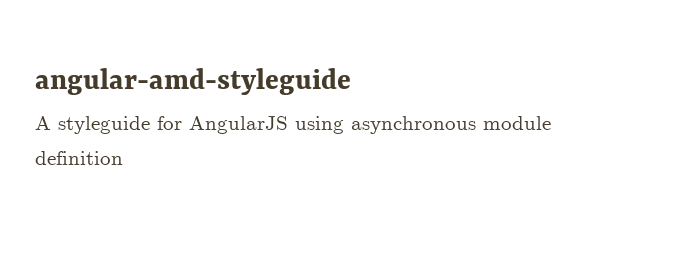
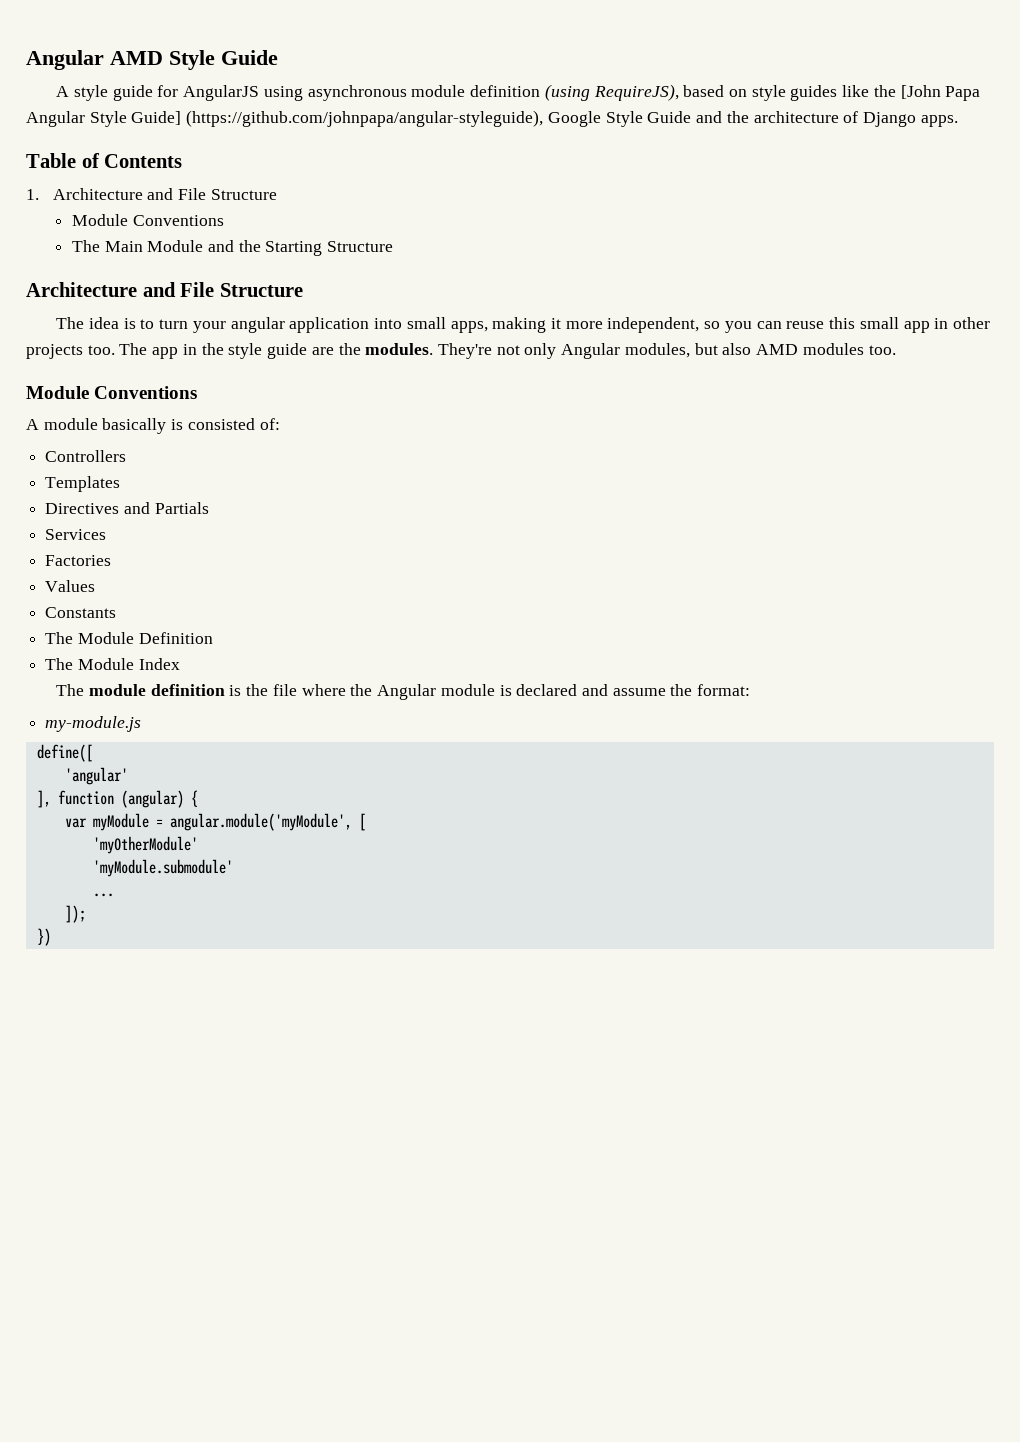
[35,68,351,95] [35,116,150,134] angular-amd-styleguide // A styleguide -> [26,50,278,70] [56,85,153,101] Angular AMD Style Guide // A style guide
(123, 158) none -> [544,84,981,101] [26,110,958,127] [26,153,183,168] [26,188,277,200] [71,214,224,226] [71,240,394,256] [26,282,303,297] [56,317,990,333] [26,343,896,359] [26,386,198,399] [26,418,280,434] [45,450,127,462] [45,476,121,492] [45,502,209,514] [45,529,107,540] [45,555,112,566] [45,580,96,592] [45,607,117,618] [45,632,213,644] [45,658,180,670] [56,684,751,700] [45,716,142,732] [36,744,93,762] [64,767,128,785] [36,790,198,808] [64,813,366,831] [92,836,198,854] [92,859,233,877] [92,893,114,897] [64,905,86,923] [36,928,51,946] (using RequireJS), based on style guides like the [John Papa Angular Style Guide] (https://github.com/johnpapa/angular-styleguide), Google Style Guide and the architecture of Django apps. // Table of Contents // 1. Architecture and File Structure // Module Conventions // The Main Module and the Starting Structure // Architecture and File Structure // The idea is to turn your angular application into small apps, making it more independent, so you can reuse this small app in other projects too. The app in the style guide are the modules. They're not only Angular modules, but also AMD modules too. // Module Conventions // A module basically is consisted of: // Controllers // Templates // Directives and Partials // Services // Factories // Values // Constants // The Module Definition // The Module Index // The module definition is the file where the Angular module is declared and assume the format: // my-module.js // define([ // 'angular' // ], function (angular) { // var myModule = angular.module('myModule', [ // 'myOtherModule' // 'myModule.submodule' // ... // ]); // })

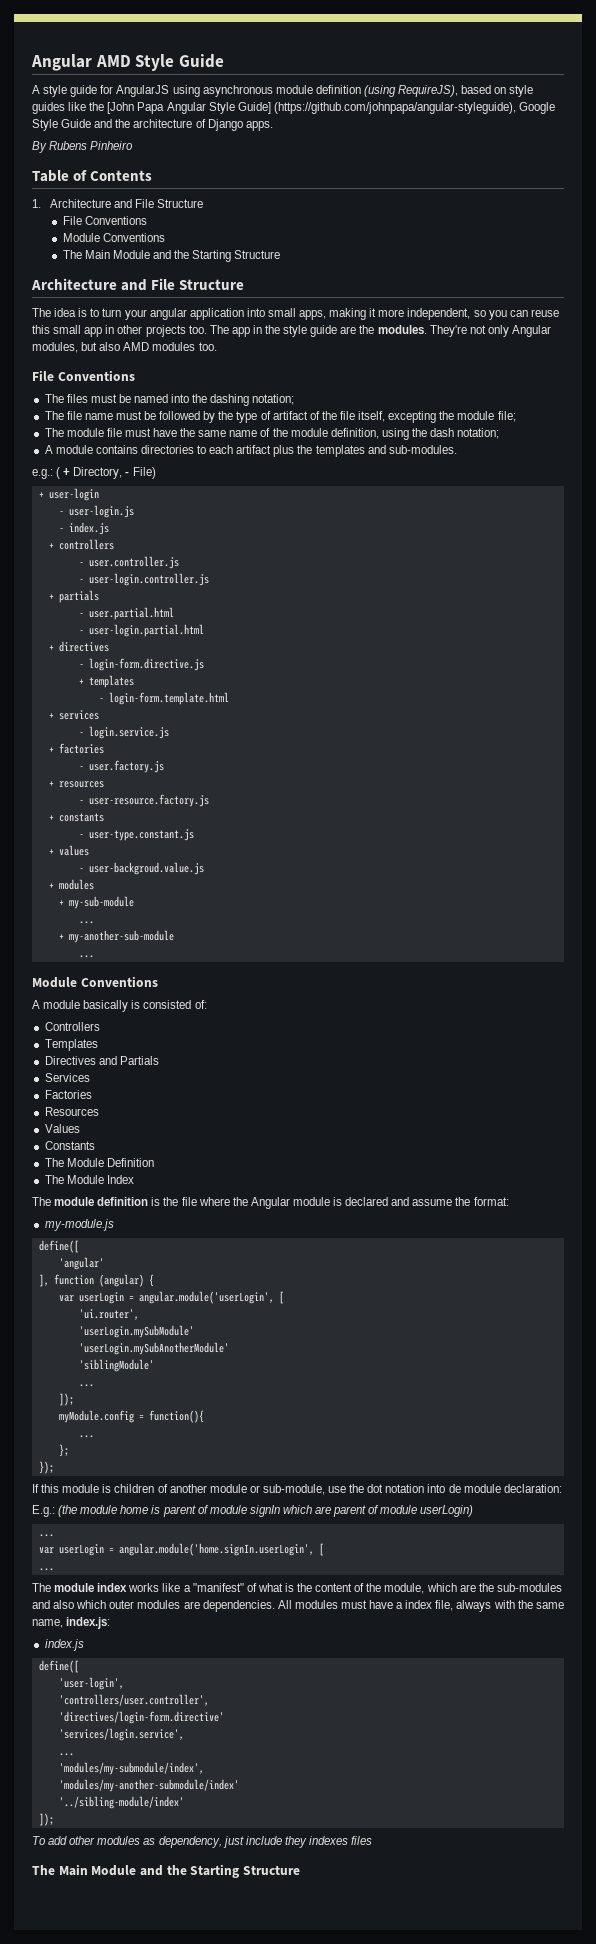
(958, 121) none -> [32,141,134,153] // By Rubens Pinheiro
(277, 194) none -> [62,216,147,225] // File Conventions
(896, 350) none -> [32,370,135,381] [44,394,295,406] [44,411,516,423] [44,428,500,440] [44,445,457,457] [32,467,156,479] [38,488,99,501] [58,505,134,518] [58,522,109,535] [48,539,114,550] [78,556,179,569] [78,573,209,586] [48,590,99,603] [78,607,174,620] [78,624,204,637] [48,641,109,652] [78,658,204,671] [78,675,134,688] [98,692,229,705] [48,710,99,720] [78,726,169,739] [48,743,104,754] [78,760,164,773] [48,781,104,788] [78,794,209,807] [48,813,104,822] [78,829,194,841] [48,845,89,856] [78,862,204,875] [48,879,94,890] [58,896,134,909] [78,921,94,924] [58,930,174,943] [78,955,94,958] // File Conventions // The files must be named into the dashing notation; // The file name must be followed by the type of artifact of the file itself, excepting the module file; // The module file must have the same name of the module definition, using the dash notation; // A module contains directories to each artifact plus the templates and sub-modules. // e.g.: ( + Directory, - File) // + user-login // - user-login.js // - index.js // + controllers // - user.controller.js // - user-login.controller.js // + partials // - user.partial.html // - user-login.partial.html // + directives // - login-form.directive.js // + templates // - login-form.template.html // + services // - login.service.js // + factories // - user.factory.js // + resources // - user-resource.factory.js // + constants // - user-type.constant.js // + values // - user-backgroud.value.js // + modules // + my-sub-module // ... // + my-another-sub-module // ...
(112, 560) none -> [44,1107,99,1116] // Resources
[92,813,366,831] [92,836,198,854] [92,859,233,877] [92,893,114,897] [64,905,86,923] [36,928,51,946] myModule = angular.module('myModule', [ // 'myOtherModule' // 'myModule.submodule' // ... // ]); // }) -> [78,1291,284,1304] [78,1309,139,1320] [78,1325,194,1338] [78,1342,229,1355] [78,1359,154,1372] [78,1384,94,1387] [58,1393,74,1406] [58,1410,204,1423] [78,1435,94,1438] [58,1444,69,1457] [38,1461,54,1474] [32,1484,562,1495] [32,1505,474,1517] [38,1534,54,1537] [38,1543,324,1556] [38,1568,54,1571] [32,1583,562,1594] [32,1600,564,1612] [32,1617,111,1629] [44,1639,84,1651] [38,1660,79,1673] [58,1677,124,1690] [58,1694,209,1706] [58,1711,224,1724] [58,1728,184,1741] [58,1753,74,1756] [58,1762,204,1775] [58,1779,239,1792] [58,1796,184,1809] [38,1813,54,1826] [32,1836,373,1848] [32,1864,300,1878] userLogin = angular.module('userLogin', [ // 'ui.router', // 'userLogin.mySubModule' // 'userLogin.mySubAnotherModule' // 'siblingModule' // ... // ]); // myModule.config = function(){ // ... // }; // }); // If this module is children of another module or sub-module, use the dot notation into de module declaration: // E.g.: (the module home is parent of module signIn which are parent of module userLogin) // ... // var userLogin = angular.module('home.signIn.userLogin', [ // ... // The module index works like a "manifest" of what is the content of the module, which are the sub-modules and also which outer modules are dependencies. All modules must have a index file, always with the same name, index.js: // index.js // define([ // 'user-login', // 'controllers/user.controller', // 'directives/login-form.directive' // 'services/login.service', // ... // 'modules/my-submodule/index', // 'modules/my-another-submodule/index' // '../sibling-module/index' // ]); // To add other modules as dependency, just include they indexes files // The Main Module and the Starting Structure

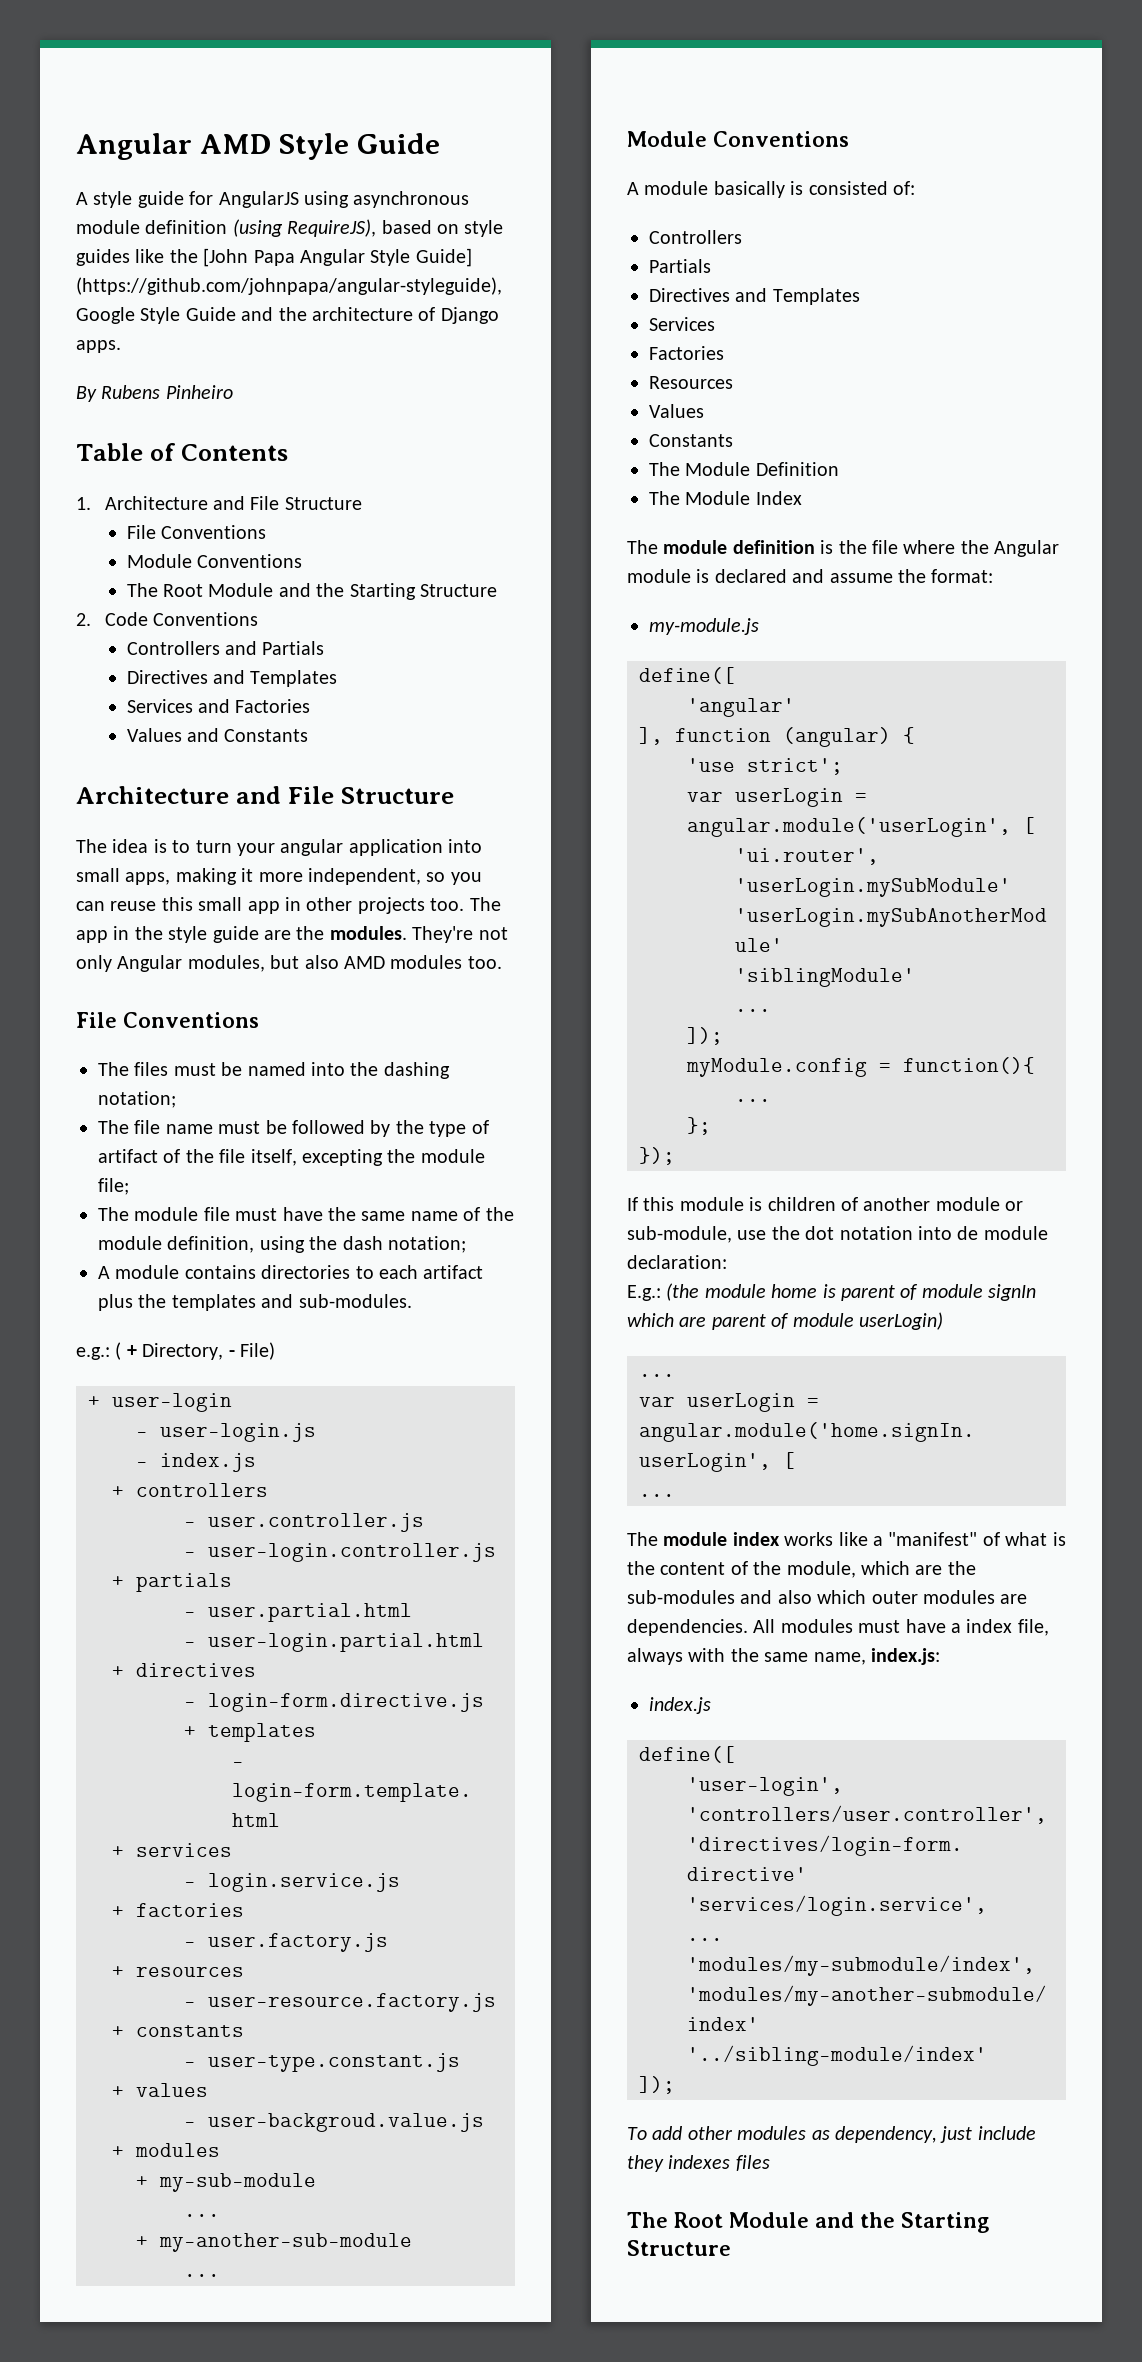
[84,250,281,262] Main Module and the Starting Structure -> [162,583,497,600] [76,612,258,626] [126,641,325,655] [126,670,338,687] [126,699,311,713] [126,728,309,742] Root Module and the Starting Structure // 2. Code Conventions // Controllers and Partials // Directives and Templates // Services and Factories // Values and Constants
[44,1039,98,1051] [44,1056,159,1065] Templates // Directives and Partials -> [649,259,711,273] [649,288,860,305] Partials // Directives and Templates
(154, 1280) none -> [687,758,843,775] // 'use strict';
[58,1864,88,1876] Main -> [674,2212,723,2228] Root

